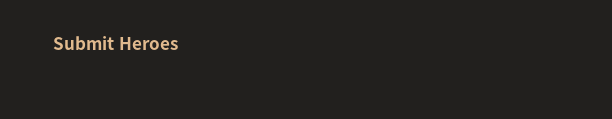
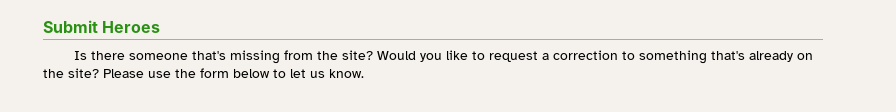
(178, 43) none -> [73,50,813,64] [43,68,364,78] // Is there someone that's missing from the site? Would you like to request a correction to something that's already on the site? Please use the form below to let us know.

